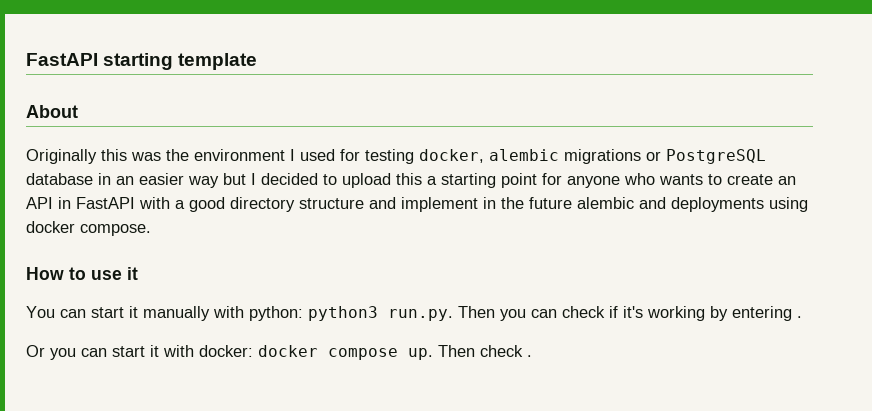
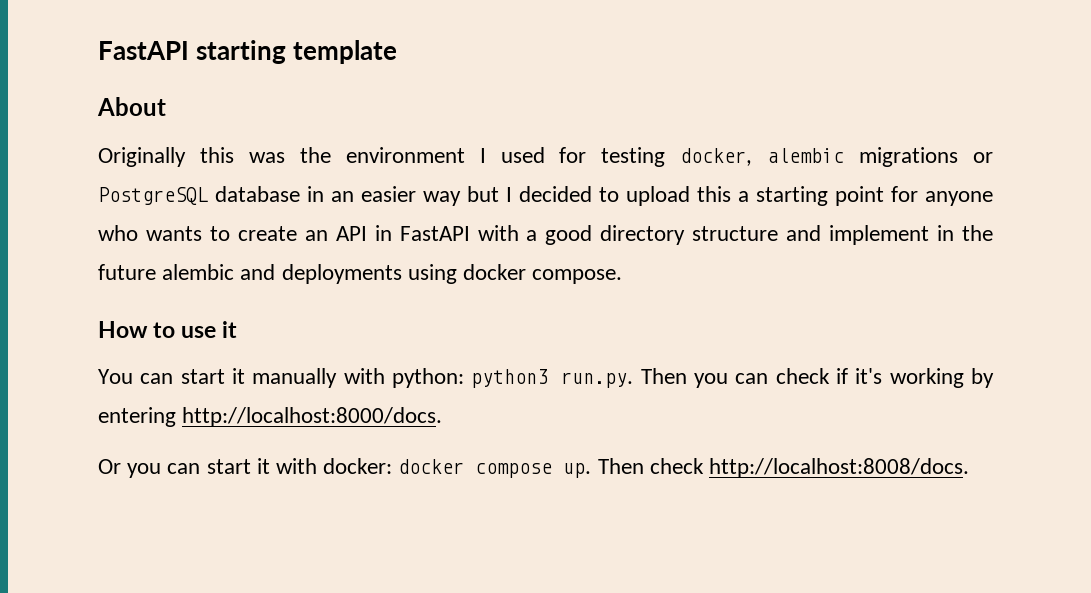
[797,316,802,318] . -> [182,407,443,427] http://localhost:8000/docs.
[527,355,532,357] . -> [709,458,970,478] http://localhost:8008/docs.

